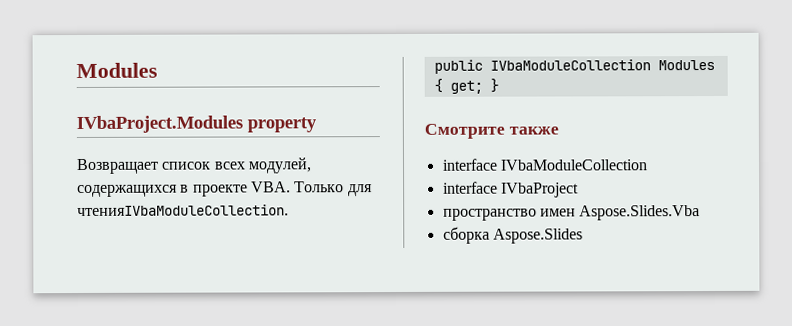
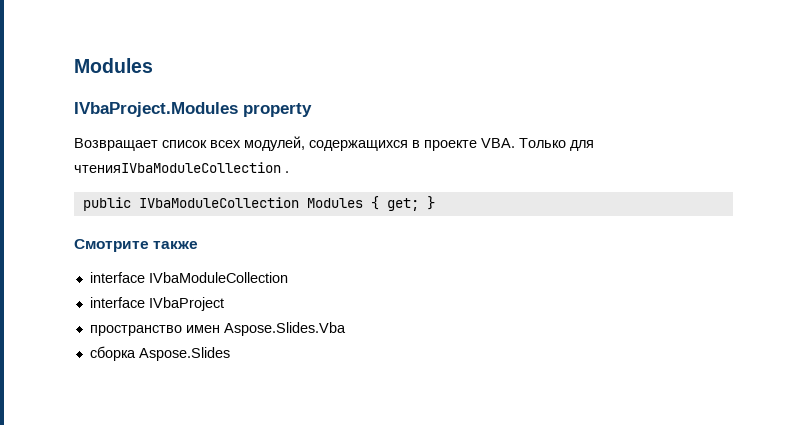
[77,204,289,217] чтенияIVbaModuleCollection. -> [74,162,289,173] чтенияIVbaModuleCollection .

